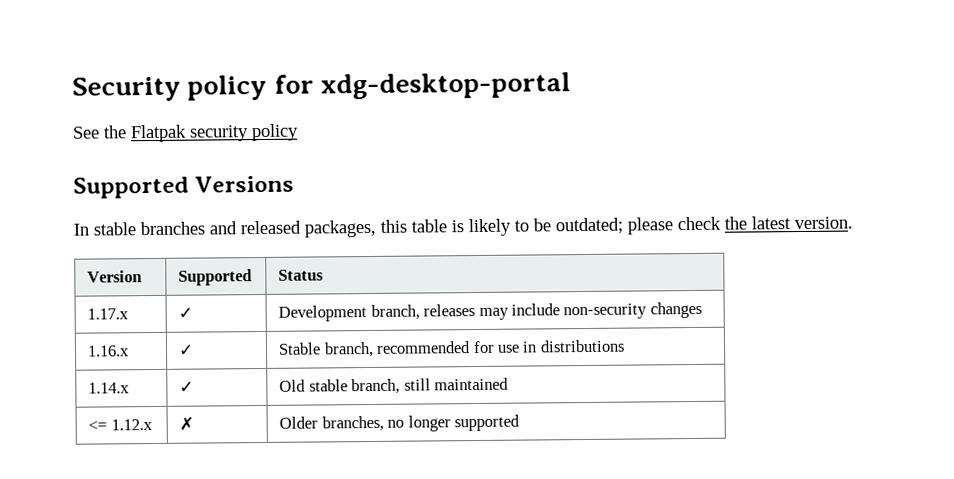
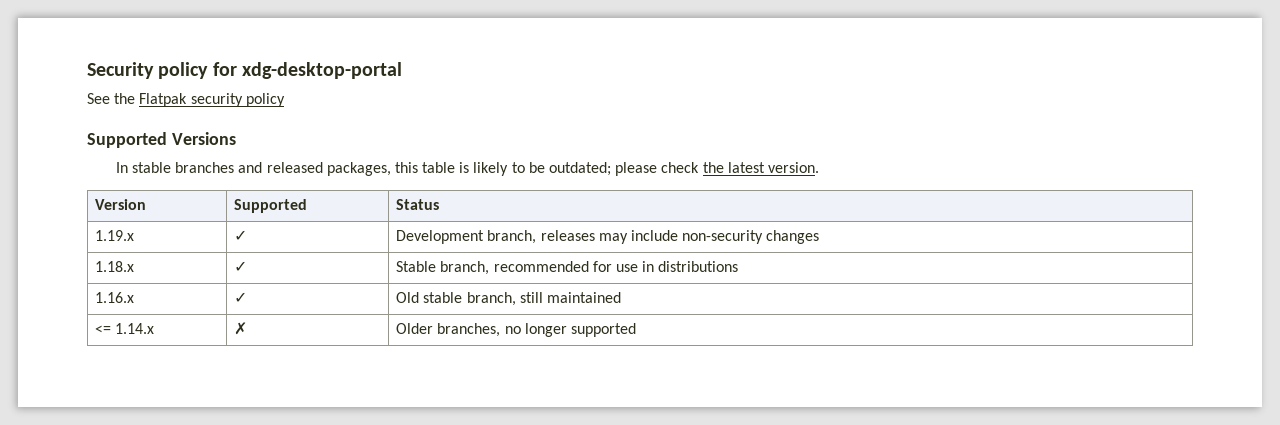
[87,308,130,320] 1.17.x -> [95,230,135,241] 1.19.x
[87,345,131,357] 1.16.x -> [95,261,135,272] 1.18.x
[88,382,131,394] 1.14.x -> [95,292,135,303] 1.16.x
[110,419,153,431] 1.12.x -> [115,323,155,334] 1.14.x

